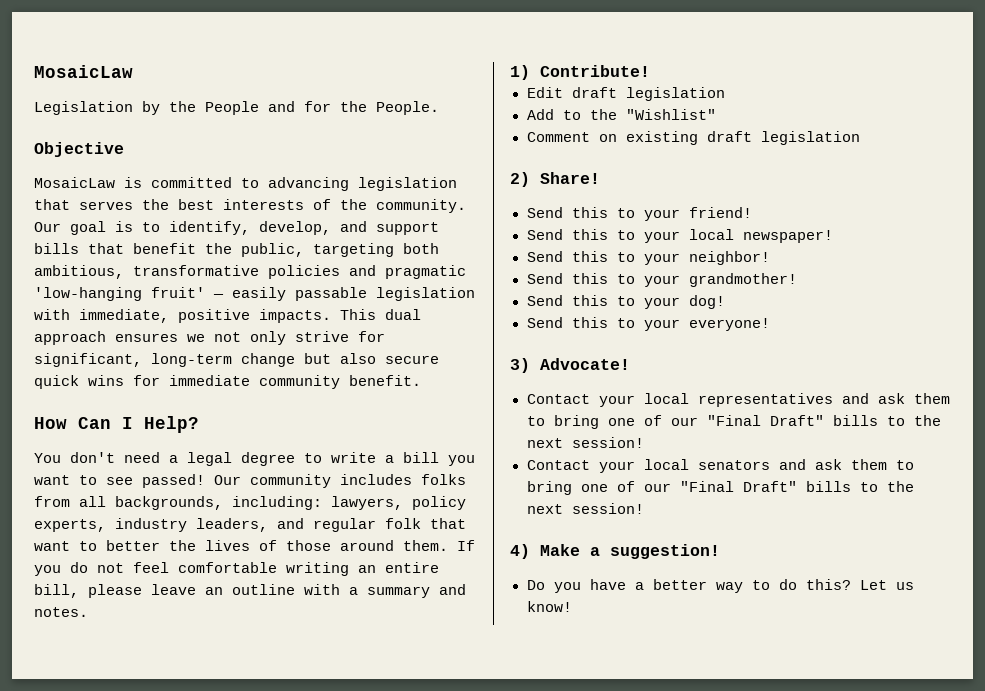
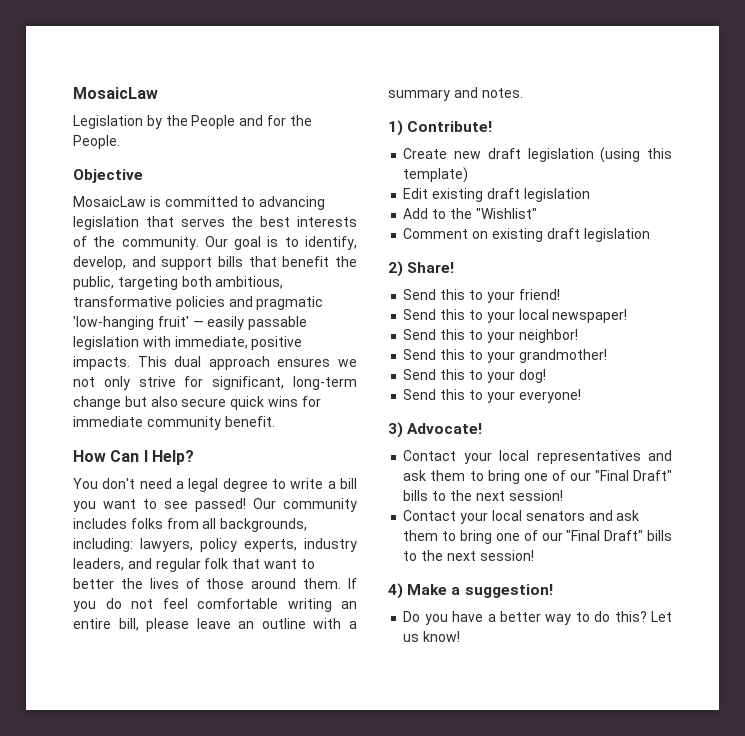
(650, 71) none -> [403,147,672,163] [403,167,469,183] // Create new draft legislation (using this template)
(563, 92) none -> [432,188,484,202] existing

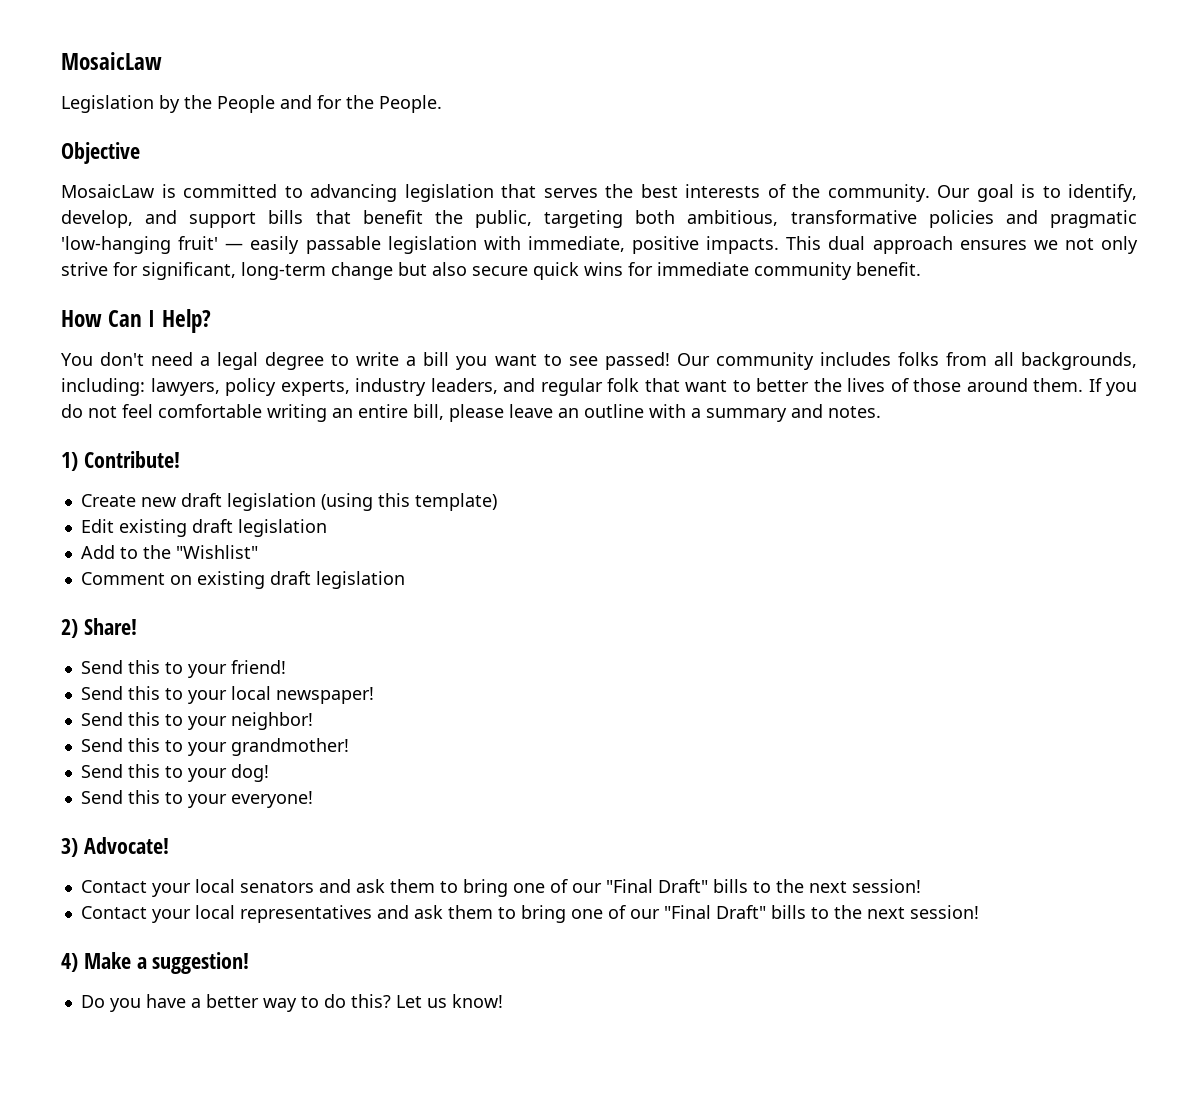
[536,450,641,464] representatives -> [239,881,314,893] senators
[525,511,585,521] senators -> [239,905,372,923] representatives

